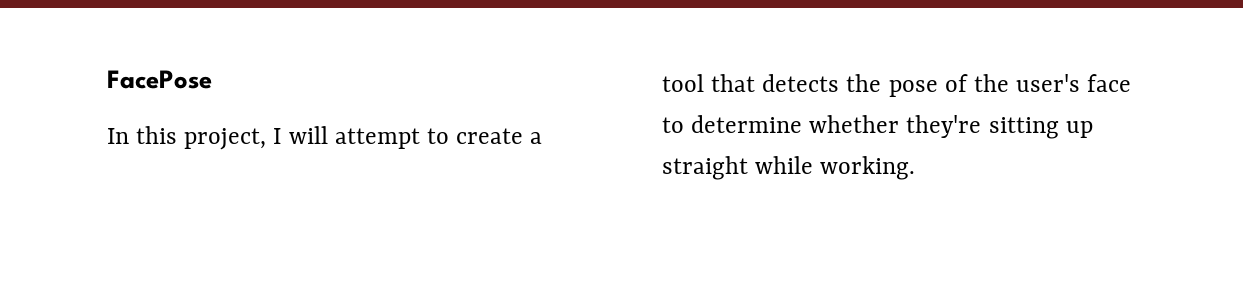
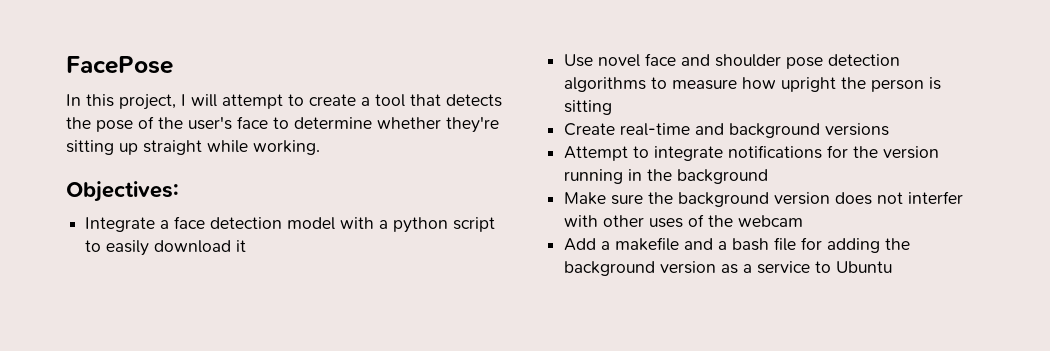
(916, 168) none -> [66,181,179,202] [85,216,496,233] [85,240,247,256] [564,53,901,69] [564,77,942,92] [564,100,613,115] [564,123,890,138] [564,145,940,161] [564,169,769,184] [564,191,964,207] [564,214,804,228] [564,237,911,253] [564,261,893,276] // Objectives: // Integrate a face detection model with a python script to easily download it // Use novel face and shoulder pose detection algorithms to measure how upright the person is sitting // Create real-time and background versions // Attempt to integrate notifications for the version running in the background // Make sure the background version does not interfer with other uses of the webcam // Add a makefile and a bash file for adding the background version as a service to Ubuntu

